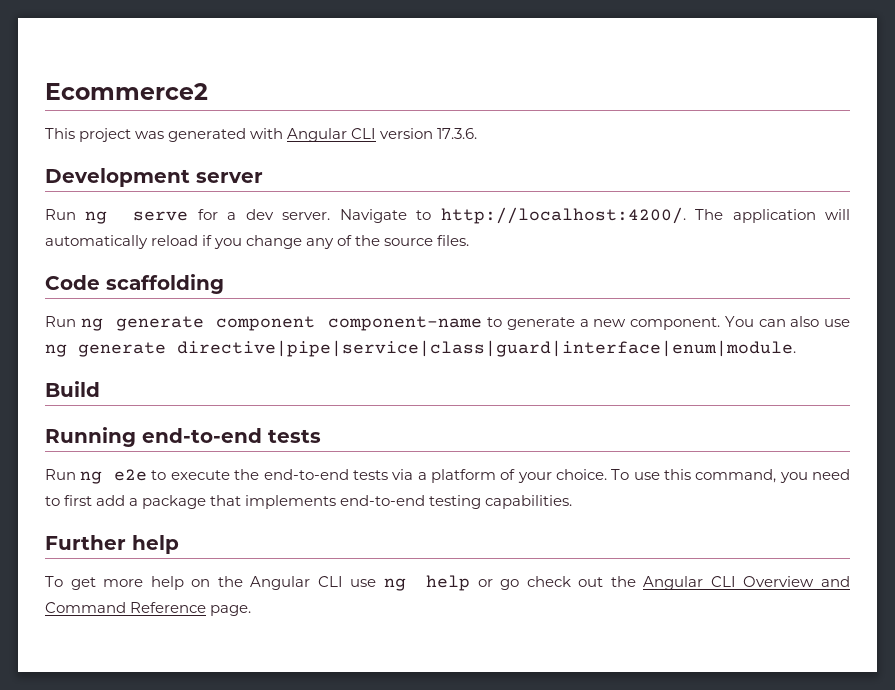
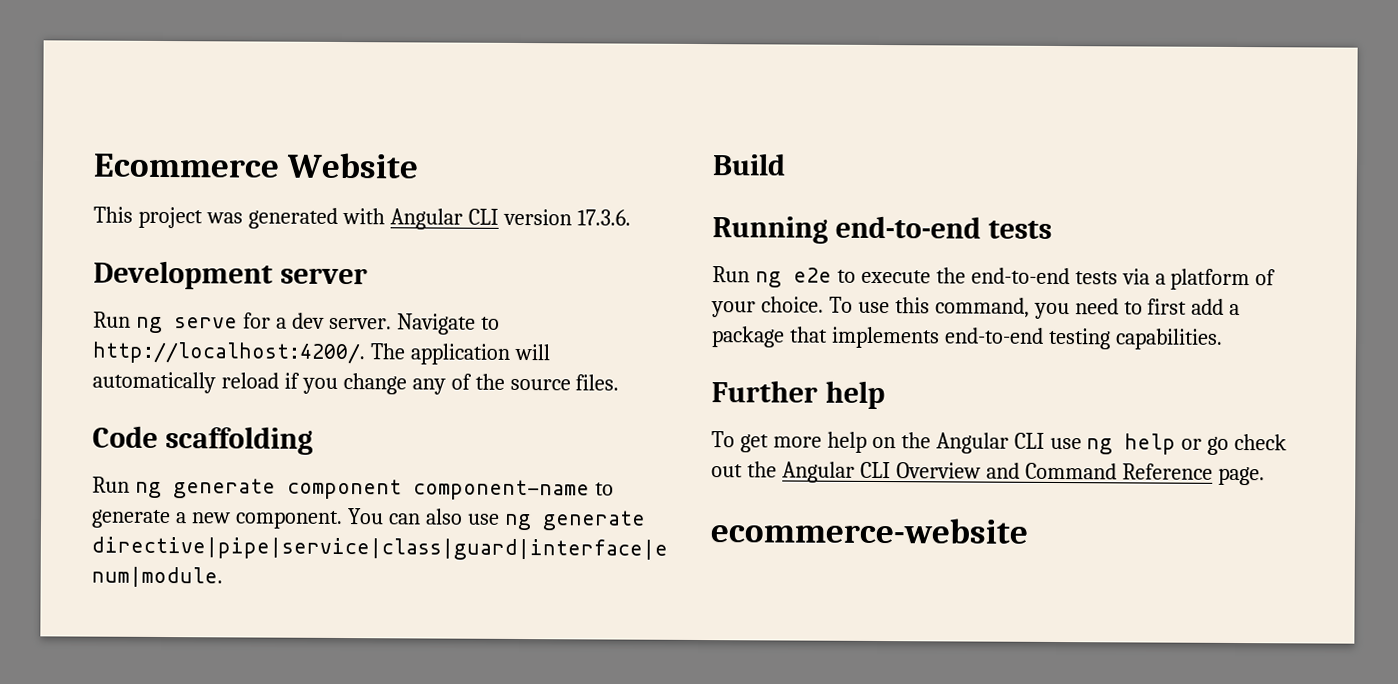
[45,83,208,100] Ecommerce2 -> [93,152,420,179] Ecommerce Website
(252, 610) none -> [710,517,1029,544] // ecommerce-website

